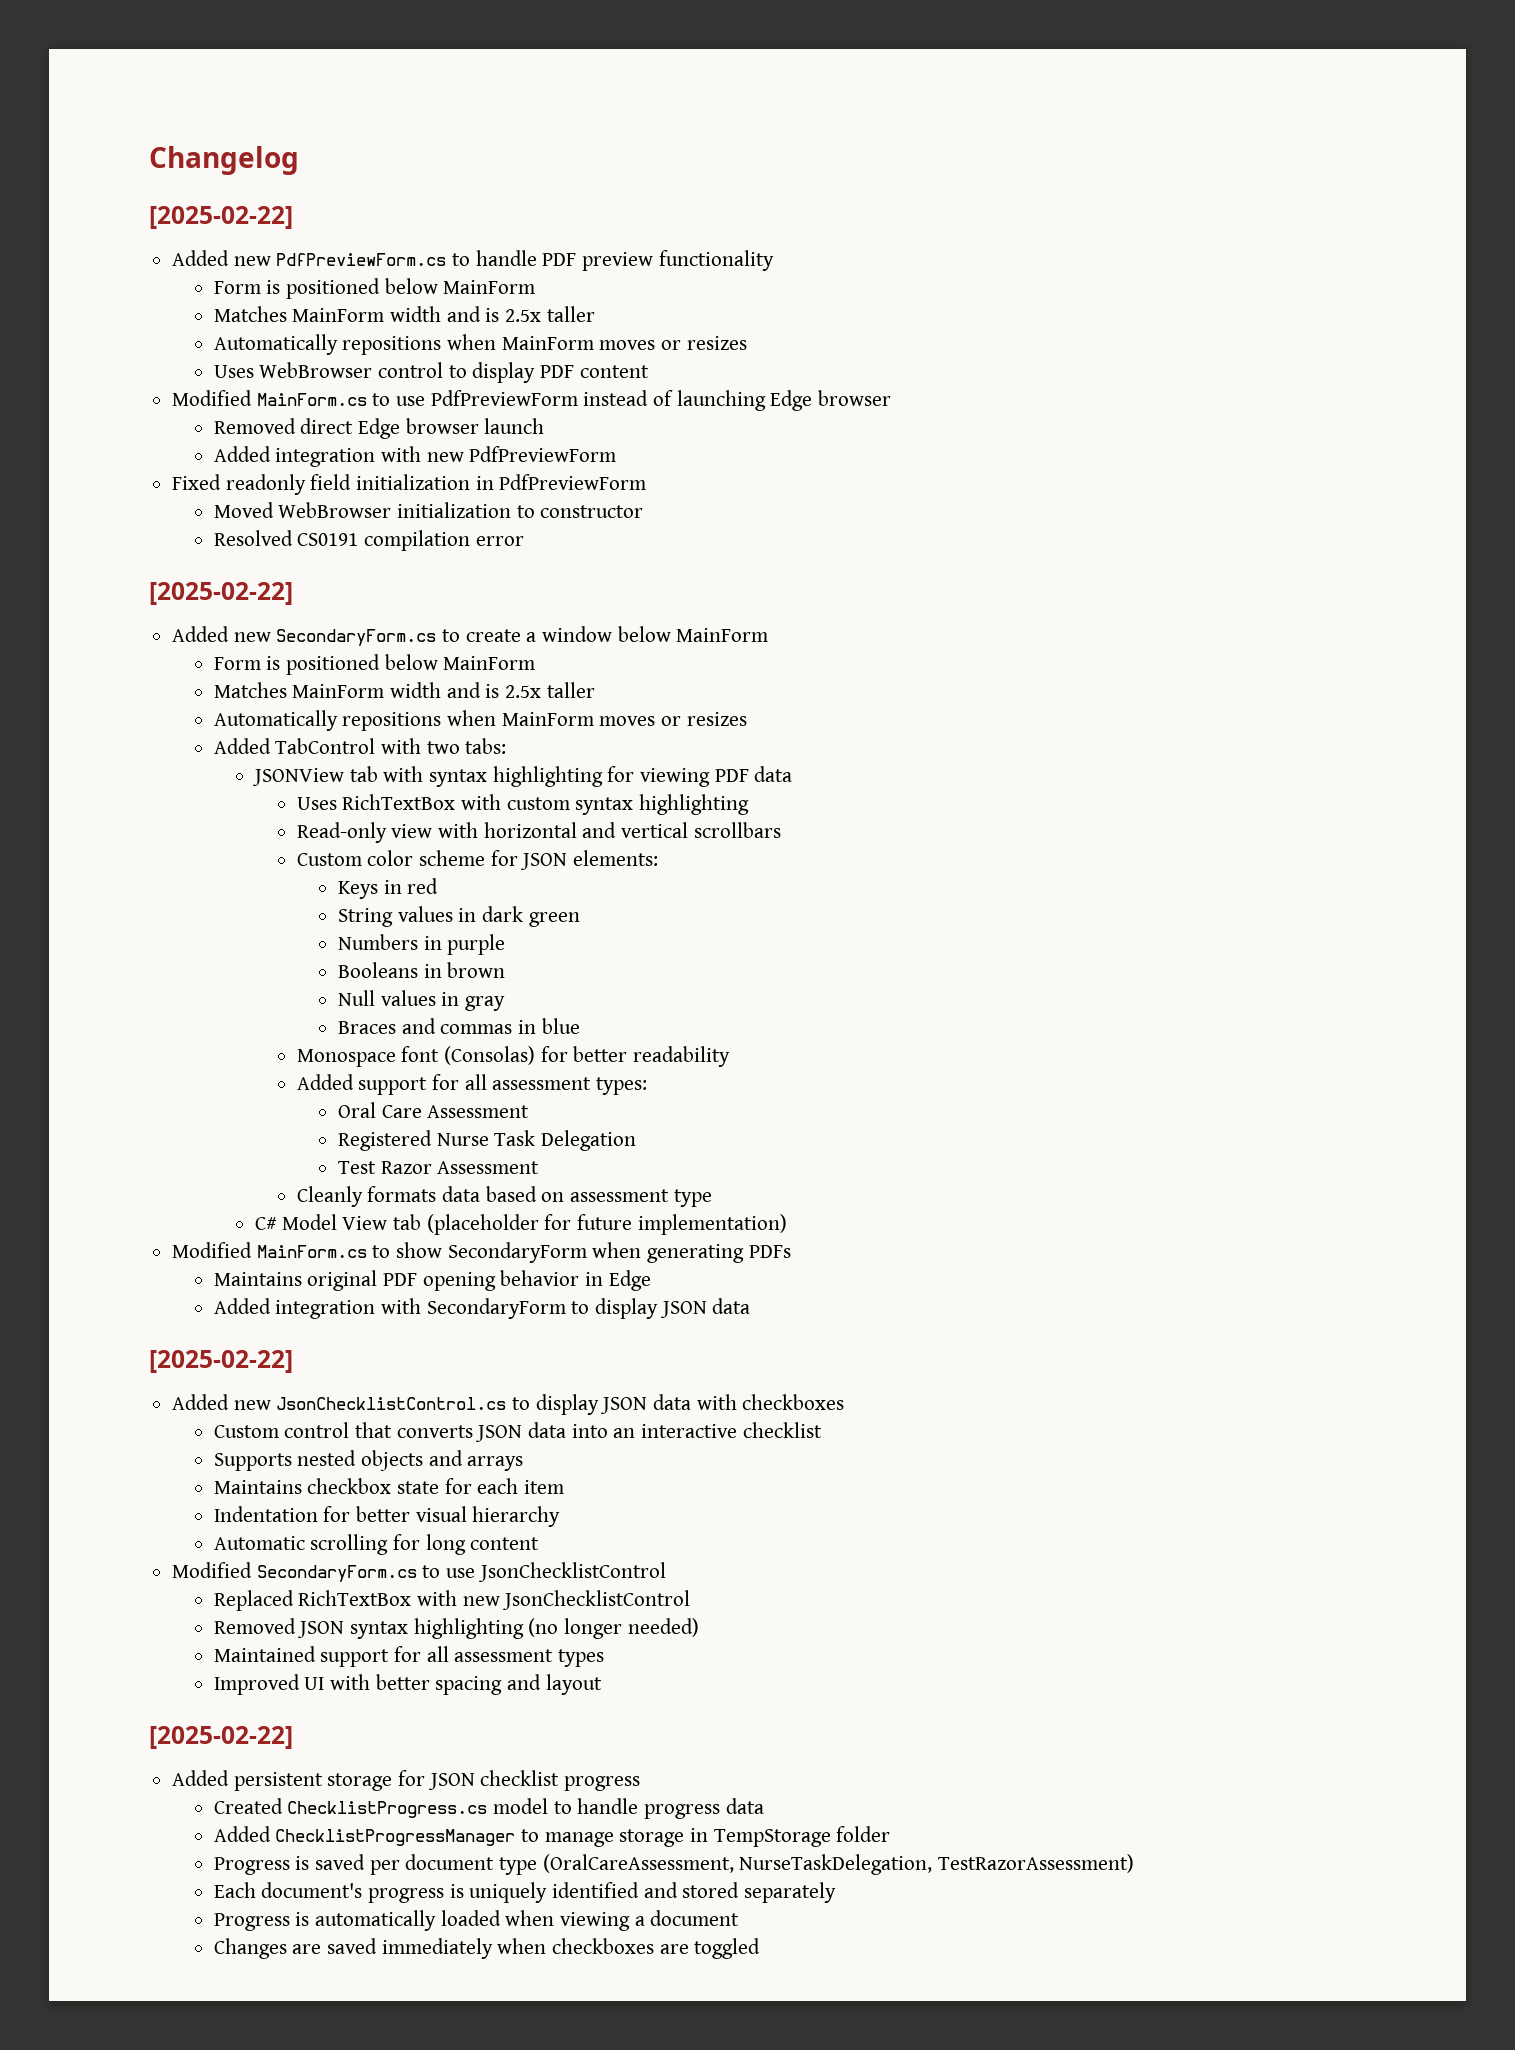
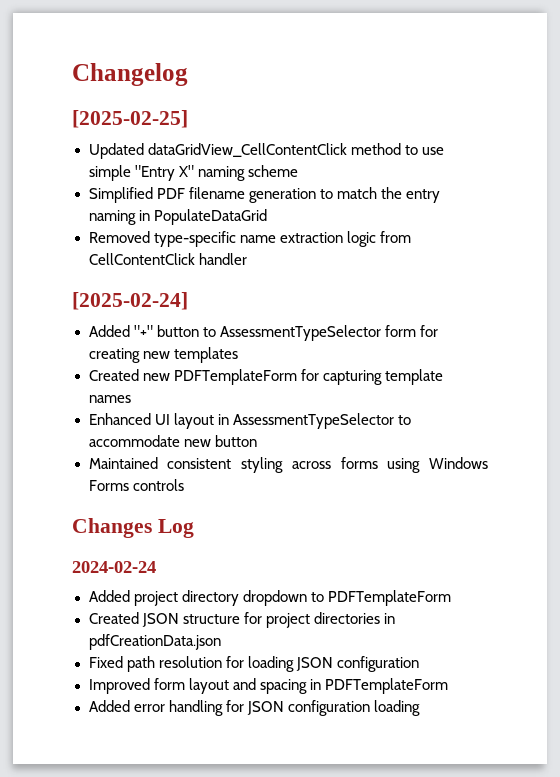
[149,206,293,230] [172,250,774,271] [213,278,536,299] [213,306,595,322] [213,334,747,355] [213,362,649,383] [172,390,892,411] [213,418,545,439] [213,446,617,467] [172,474,647,495] [213,502,644,518] [213,530,524,551] [149,582,293,606] [172,626,769,646] [213,654,536,675] [213,682,595,698] [213,710,747,731] [213,738,507,754] [252,766,793,787] [296,794,749,815] [296,822,781,843] [296,850,658,870] [338,878,439,899] [338,906,580,927] [338,934,506,955] [338,962,506,978] [338,990,506,1011] [338,1018,580,1034] [296,1046,730,1067] [296,1074,647,1095] [338,1102,530,1118] [338,1130,637,1151] [338,1161,540,1174] [296,1186,712,1207] [255,1214,787,1235] [172,1242,791,1263] [213,1270,651,1291] [213,1298,751,1319] [149,1350,293,1374] [172,1394,845,1415] [213,1422,822,1442] [213,1450,524,1471] [213,1478,564,1494] [213,1506,561,1527] [213,1534,540,1555] [172,1562,666,1582] [213,1590,691,1611] [213,1618,699,1639] [213,1646,604,1667] [213,1674,602,1695] [149,1726,293,1750] [172,1770,641,1791] [213,1798,764,1819] [213,1826,891,1847] [213,1854,1134,1875] [213,1882,836,1903] [213,1910,740,1931] [213,1938,761,1959] [2025-02-22] // Added new PdfPreviewForm.cs to handle PDF preview functionality // Form is positioned below MainForm // Matches MainForm width and is 2.5x taller // Automatically repositions when MainForm moves or resizes // Uses WebBrowser control to display PDF content // Modified MainForm.cs to use PdfPreviewForm instead of launching Edge browser // Removed direct Edge browser launch // Added integration with new PdfPreviewForm // Fixed readonly field initialization in PdfPreviewForm // Moved WebBrowser initialization to constructor // Resolved CS0191 compilation error // [2025-02-22] // Added new SecondaryForm.cs to create a window below MainForm // Form is positioned below MainForm // Matches MainForm width and is 2.5x taller // Automatically repositions when MainForm moves or resizes // Added TabControl with two tabs: // JSONView tab with syntax highlighting for viewing PDF data // Uses RichTextBox with custom syntax highlighting // Read-only view with horizontal and vertical scrollbars // Custom color scheme for JSON elements: // Keys in red // String values in dark green // Numbers in purple // Booleans in brown // Null values in gray // Braces and commas in blue // Monospace font (Consolas) for better readability // Added support for all assessment types: // Oral Care Assessment // Registered Nurse Task Delegation // Test Razor Assessment // Cleanly formats data based on assessment type // C# Model View tab (placeholder for future implementation) // Modified MainForm.cs to show SecondaryForm when generating PDFs // Maintains original PDF opening behavior in Edge // Added integration with SecondaryForm to display JSON data // [2025-02-22] // Added new JsonChecklistControl.cs to display JSON data with checkboxes // Custom control that converts JSON data into an interactive checklist // Supports nested objects and arrays // Maintains checkbox state for each item // Indentation for better visual hierarchy // Automatic scrolling for long content // Modified SecondaryForm.cs to use JsonChecklistControl // Replaced RichTextBox with new JsonChecklistControl // Removed JSON syntax highlighting (no longer needed) // Maintained support for all assessment types // Improved UI with better spacing and layout // [2025-02-22] // Added persistent storage for JSON checklist progress // Created ChecklistProgress.cs model to handle progress data // Added ChecklistProgressManager to manage storage in TempStorage folder // Progress is saved per document type (OralCareAssessment, NurseTaskDelegation, TestRazorAssessment) // Each document's progress is uniquely identified and stored separately // Progress is automatically loaded when viewing a document // Changes are saved immediately when checkboxes are toggled -> [72,110,188,128] [88,143,444,159] [88,165,298,181] [88,187,440,203] [88,209,267,225] [88,231,411,247] [88,253,247,265] [72,292,188,310] [88,325,438,341] [88,347,238,363] [88,369,443,385] [88,395,131,403] [88,413,411,429] [88,435,257,447] [88,457,488,473] [88,479,184,491] [72,518,194,538] [72,561,156,573] [88,590,451,606] [88,612,395,628] [88,634,221,650] [88,656,419,672] [88,678,448,694] [88,700,420,716] [2025-02-25] // Updated dataGridView_CellContentClick method to use simple "Entry X" naming scheme // Simplified PDF filename generation to match the entry naming in PopulateDataGrid // Removed type-specific name extraction logic from CellContentClick handler // [2025-02-24] // Added "+" button to AssessmentTypeSelector form for creating new templates // Created new PDFTemplateForm for capturing template names // Enhanced UI layout in AssessmentTypeSelector to accommodate new button // Maintained consistent styling across forms using Windows Forms controls // Changes Log // 2024-02-24 // Added project directory dropdown to PDFTemplateForm // Created JSON structure for project directories in pdfCreationData.json // Fixed path resolution for loading JSON configuration // Improved form layout and spacing in PDFTemplateForm // Added error handling for JSON configuration loading

